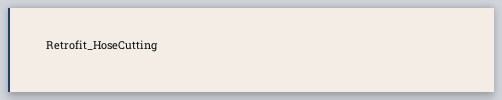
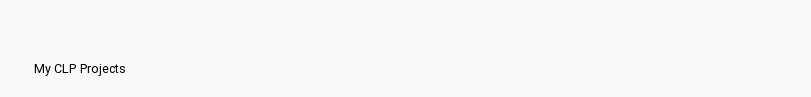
[46,40,158,52] Retrofit_HoseCutting -> [34,64,126,76] My CLP Projects

